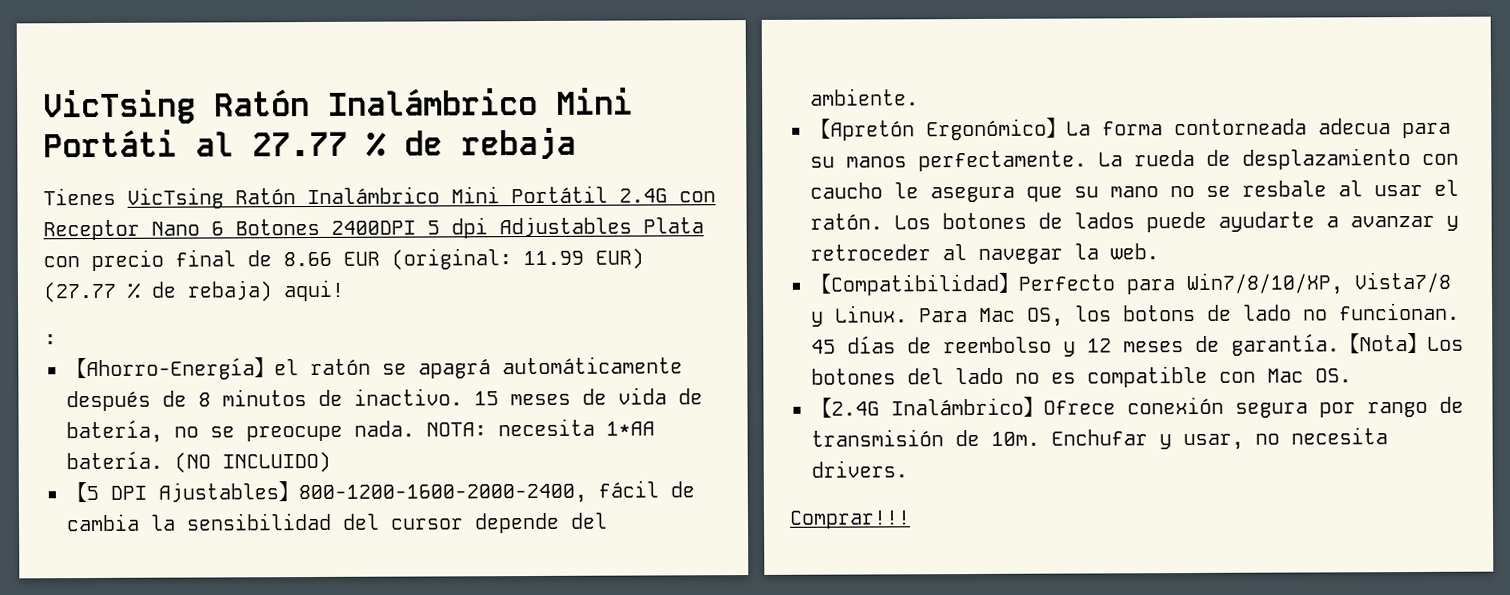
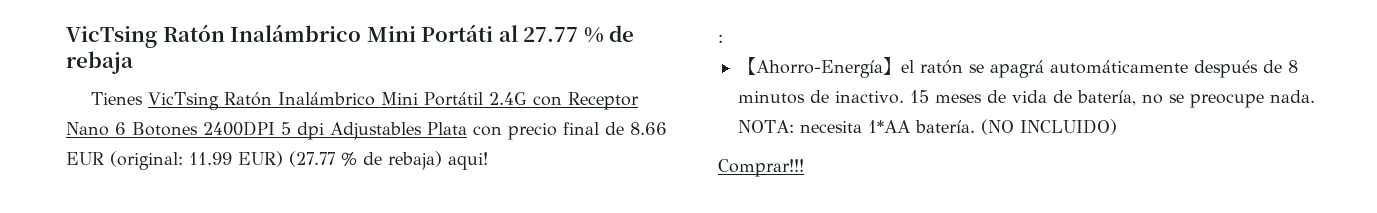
[66,480,695,505] [66,512,608,534] [810,88,919,106] [810,117,1451,141] [810,148,1459,172] [810,179,1459,203] [810,211,1459,233] [810,243,1159,264] [810,271,1451,296] [811,302,1460,327] [811,332,1464,357] [811,365,1352,388] [811,396,1464,418] [811,427,1388,451] [811,460,908,478] // 【5 DPI Ajustables】800-1200-1600-2000-2400, fácil de cambia la sensibilidad del cursor depende del ambiente. // 【Apretón Ergonómico】La forma contorneada adecua para su manos perfectamente. La rueda de desplazamiento con caucho le asegura que su mano no se resbale al usar el ratón. Los botones de lados puede ayudarte a avanzar y retroceder al navegar la web. // 【Compatibilidad】Perfecto para Win7/8/10/XP, Vista7/8 y Linux. Para Mac OS, los botons de lado no funcionan. 45 días de reembolso y 12 meses de garantía.【Nota】Los botones del lado no es compatible con Mac OS. // 【2.4G Inalámbrico】Ofrece conexión segura por rango de transmisión de 10m. Enchufar y usar, no necesita drivers. -> (1117, 127) none

